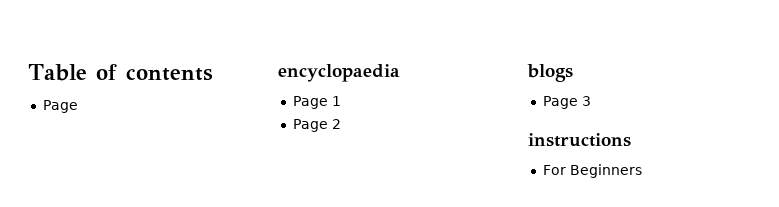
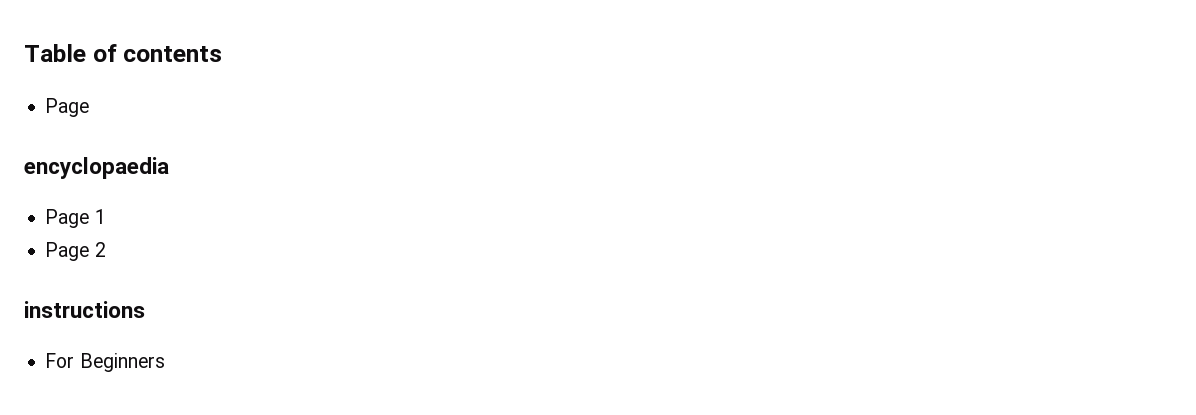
[527,64,573,82] [542,96,591,109] // blogs // Page 3 -> (106, 249) none

